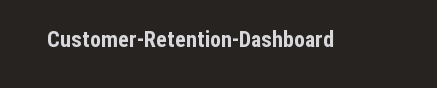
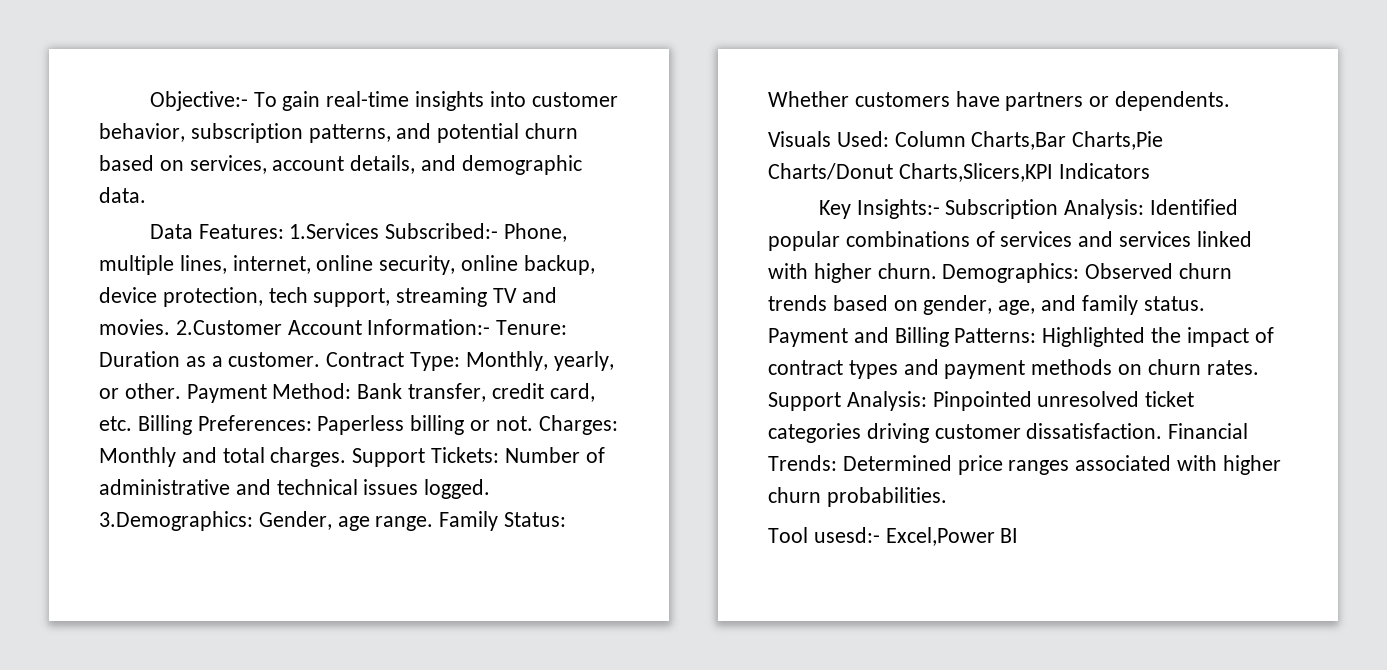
[47,30,334,47] Customer-Retention-Dashboard -> [149,91,618,111] [99,123,579,143] [99,155,582,175] [99,187,146,203] [149,223,568,242] [99,255,595,275] [99,287,557,307] [99,319,568,335] [99,351,614,371] [99,383,595,403] [99,415,618,435] [99,447,605,467] [99,479,491,499] [99,511,567,531] [768,91,1231,111] [768,131,1164,150] [768,163,1150,182] [818,199,1239,219] [768,231,1252,251] [768,263,1233,283] [768,295,1205,315] [768,327,1274,347] [768,359,1259,379] [768,391,1195,411] [768,423,1249,443] [768,455,1281,475] [768,487,947,507] [768,527,1019,546] Objective:- To gain real-time insights into customer behavior, subscription patterns, and potential churn based on services, account details, and demographic data. // Data Features: 1.Services Subscribed:- Phone, multiple lines, internet, online security, online backup, device protection, tech support, streaming TV and movies. 2.Customer Account Information:- Tenure: Duration as a customer. Contract Type: Monthly, yearly, or other. Payment Method: Bank transfer, credit card, etc. Billing Preferences: Paperless billing or not. Charges: Monthly and total charges. Support Tickets: Number of administrative and technical issues logged. 3.Demographics: Gender, age range. Family Status: Whether customers have partners or dependents. // Visuals Used: Column Charts,Bar Charts,Pie Charts/Donut Charts,Slicers,KPI Indicators // Key Insights:- Subscription Analysis: Identified popular combinations of services and services linked with higher churn. Demographics: Observed churn trends based on gender, age, and family status. Payment and Billing Patterns: Highlighted the impact of contract types and payment methods on churn rates. Support Analysis: Pinpointed unresolved ticket categories driving customer dissatisfaction. Financial Trends: Determined price ranges associated with higher churn probabilities. // Tool usesd:- Excel,Power BI

